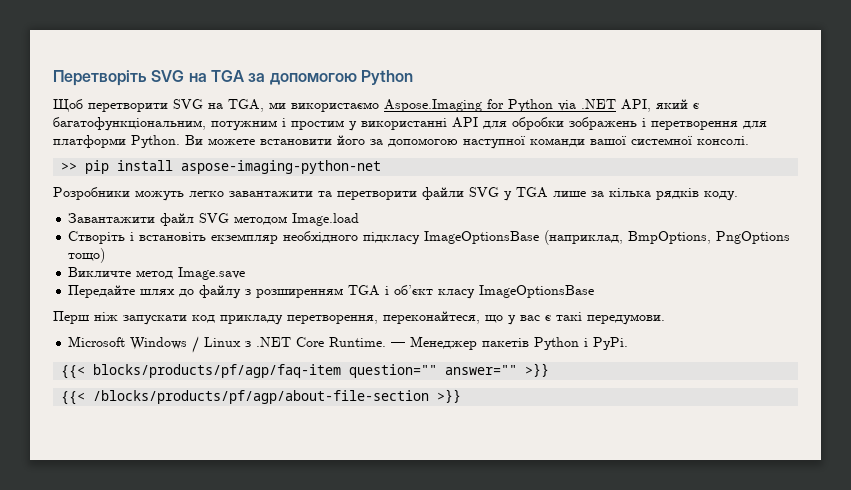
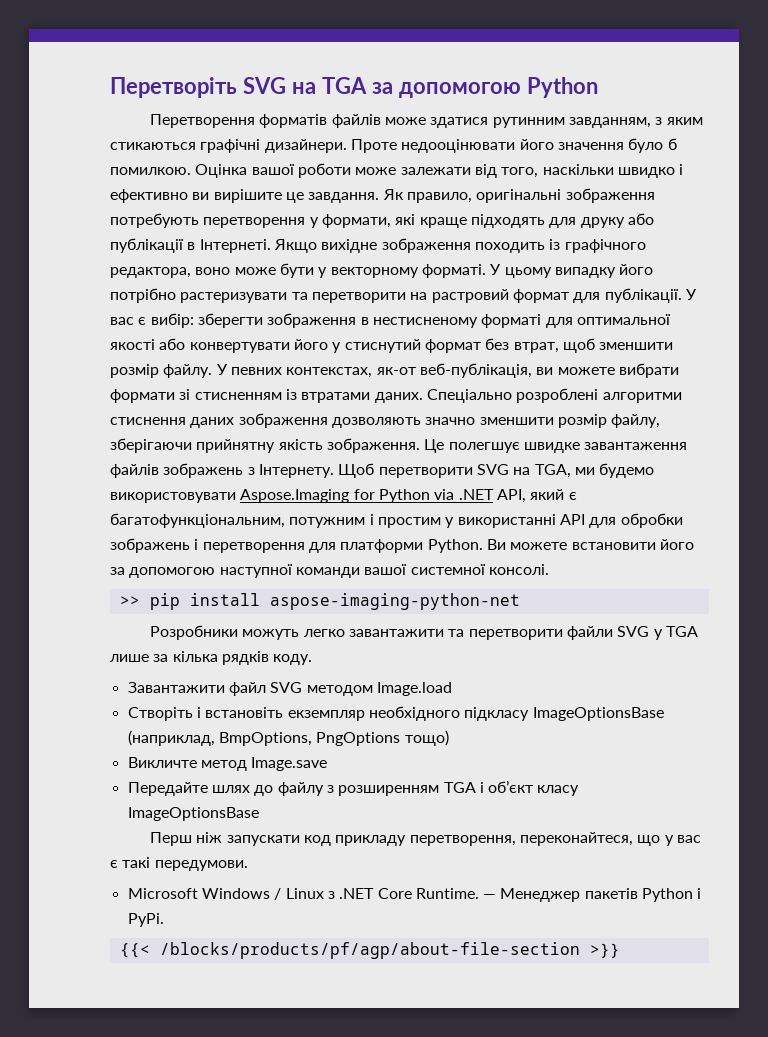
(413, 77) none -> [150,114,703,128] [110,138,677,153] [110,163,684,178] [110,188,655,203] [110,213,654,228] [110,238,646,253] [110,263,654,278] [110,288,697,303] [110,313,671,328] [110,338,674,353] [110,363,679,378] [110,388,682,403] [110,413,661,428] [110,438,688,453] [110,463,334,478] Перетворення форматів файлів може здатися рутинним завданням, з яким стикаються графічні дизайнери. Проте недооцінювати його значення було б помилкою. Оцінка вашої роботи може залежати від того, наскільки швидко і ефективно ви вирішите це завдання. Як правило, оригінальні зображення потребують перетворення у формати, які краще підходять для друку або публікації в Інтернеті. Якщо вихідне зображення походить із графічного редактора, воно може бути у векторному форматі. У цьому випадку його потрібно растеризувати та перетворити на растровий формат для публікації. У вас є вибір: зберегти зображення в нестисненому форматі для оптимальної якості або конвертувати його у стиснутий формат без втрат, щоб зменшити розмір файлу. У певних контекстах, як-от веб-публікація, ви можете вибрати формати зі стисненням із втратами даних. Спеціально розроблені алгоритми стиснення даних зображення дозволяють значно зменшити розмір файлу, зберігаючи прийнятну якість зображення. Це полегшує швидке завантаження файлів зображень з Інтернету.
[291,102,379,112] використаємо -> [599,463,655,478] [110,492,236,503] будемо використовувати
[61,363,550,379] // {{< blocks/products/pf/agp/faq-item question="" answer="" >}} -> (164, 920) none

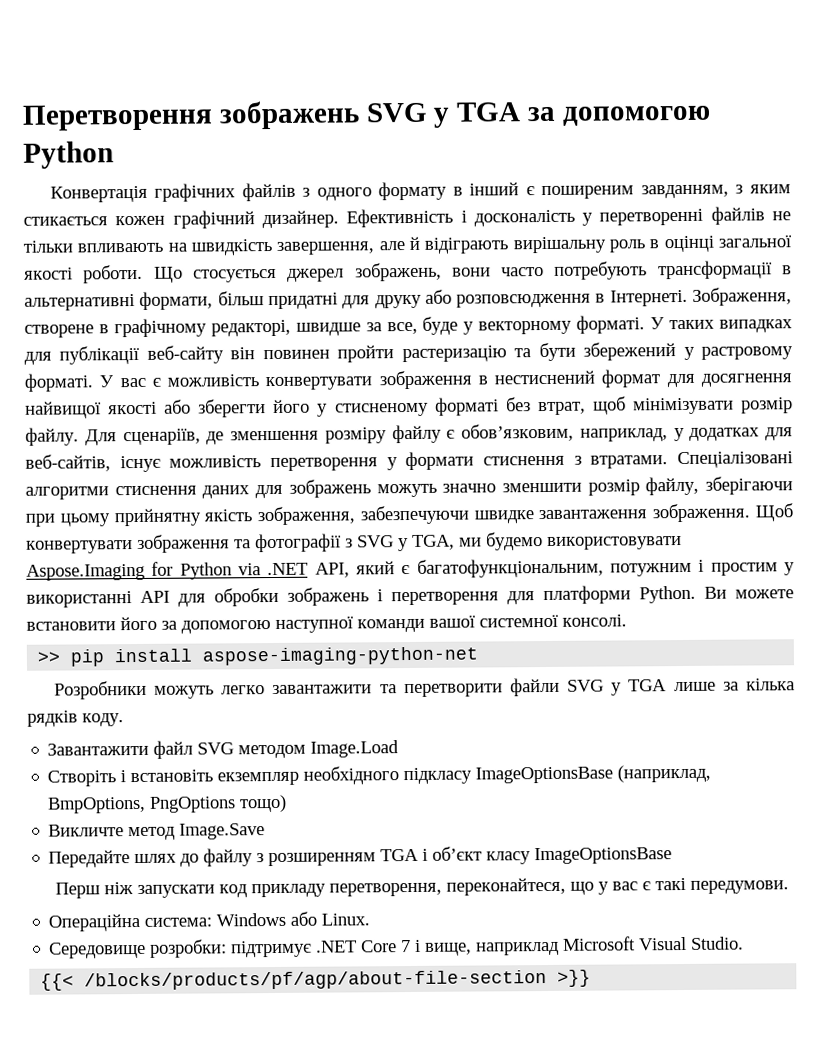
[110,77,316,98] Перетворіть SVG на -> [22,100,451,131] Перетворення зображень SVG у
[150,114,703,128] [110,138,677,153] [110,163,684,178] [110,188,655,203] [110,213,545,228] Перетворення форматів файлів може здатися рутинним завданням, з яким стикаються графічні дизайнери. Проте недооцінювати його значення було б помилкою. Оцінка вашої роботи може залежати від того, наскільки швидко і ефективно ви вирішите це завдання. Як правило, оригінальні зображення потребують перетворення у формати, які краще підходять -> [49,181,791,203] [23,206,791,229] [23,235,793,256] [24,260,792,284] [24,291,338,311] Конвертація графічних файлів з одного формату в інший є поширеним завданням, з яким стикається кожен графічний дизайнер. Ефективність і досконалість у перетворенні файлів не тільки впливають на швидкість завершення, але й відіграють вирішальну роль в оцінці загальної якості роботи. Що стосується джерел зображень, вони часто потребують трансформації в альтернативні формати, більш придатні
[110,238,184,253] публікації -> [456,293,592,308] розповсюдження
[273,238,646,253] [110,263,654,278] [110,288,697,303] [110,313,671,328] Якщо вихідне зображення походить із графічного редактора, воно може бути у векторному форматі. У цьому випадку його потрібно растеризувати та перетворити на растровий формат для публікації. У вас є вибір: зберегти зображення в нестисненому форматі для оптимальної -> [692,287,792,306] [24,315,793,338] [24,342,794,365] [24,369,792,392] [25,401,102,419] Зображення, створене в графічному редакторі, швидше за все, буде у векторному форматі. У таких випадках для публікації веб-сайту він повинен пройти растеризацію та бути збережений у растровому форматі. У вас є можливість конвертувати зображення в нестиснений формат для досягнення найвищої
[189,342,290,353] конвертувати -> [198,399,267,418] зберегти
[344,339,481,353] стиснутий формат -> [334,397,499,417] стисненому форматі
[599,342,674,350] зменшити -> [632,397,734,415] мінімізувати
[216,363,679,378] [110,388,682,403] [110,413,421,428] У певних контекстах, як-от веб-публікація, ви можете вибрати формати зі стисненням із втратами даних. Спеціально розроблені алгоритми стиснення даних зображення дозволяють -> [84,423,793,446] [25,451,793,473] [25,479,437,500] Для сценаріїв, де зменшення розміру файлу є обов’язковим, наприклад, у додатках для веб-сайтів, існує можливість перетворення у формати стиснення з втратами. Спеціалізовані алгоритми стиснення даних для зображень можуть
[196,438,688,453] [110,463,531,478] прийнятну якість зображення. Це полегшує швидке завантаження файлів зображень з Інтернету. Щоб перетворити SVG на -> [25,503,794,527] [26,533,409,554] при цьому прийнятну якість зображення, забезпечуючи швидке завантаження зображення. Щоб конвертувати зображення та фотографії з SVG у
[376,682,452,696] Image.load -> [310,740,400,758] Image.Load
[251,757,328,771] Image.save -> [179,823,266,840] Image.Save
[127,888,702,902] [127,913,164,927] Microsoft Windows / Linux з .NET Core Runtime. — Менеджер пакетів Python і PyPi. -> [48,911,371,932] [49,936,745,959] Операційна система: Windows або Linux. // Середовище розробки: підтримує .NET Core 7 і вище, наприклад Microsoft Visual Studio.

